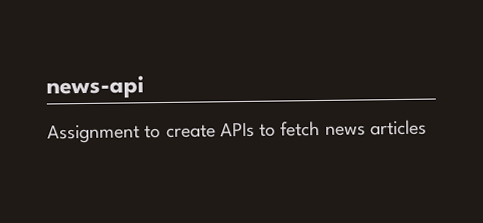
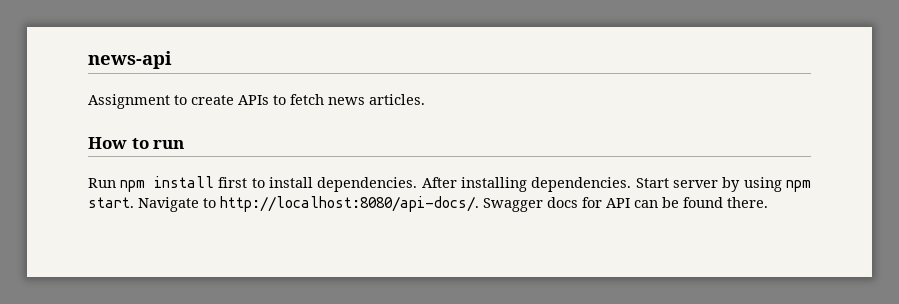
[369,119,427,136] articles -> [369,94,425,105] [88,137,185,149] [88,176,812,192] [88,196,768,212] articles. // How to run // Run npm install first to install dependencies. After installing dependencies. Start server by using npm start. Navigate to http://localhost:8080/api-docs/. Swagger docs for API can be found there.

